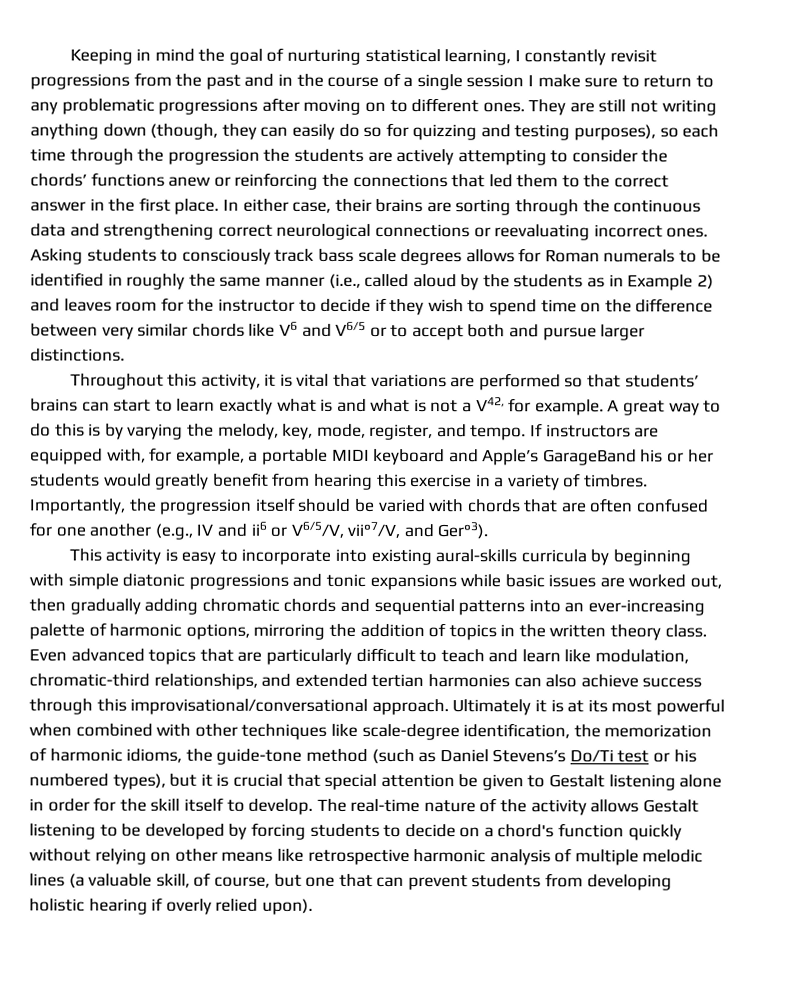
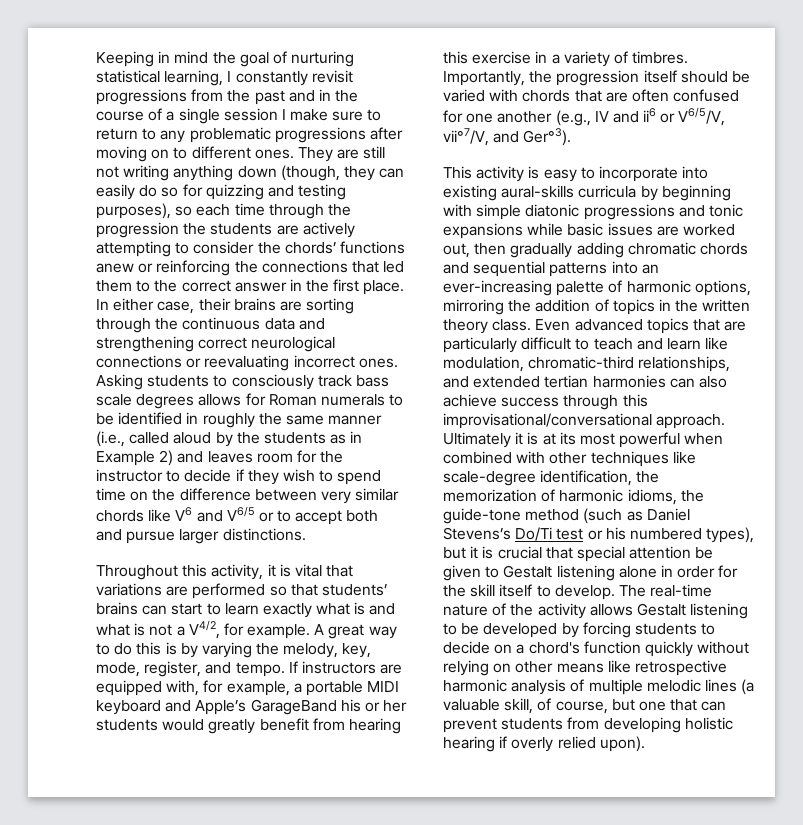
[475,397,505,412] V42, -> [188,620,220,639] V4/2,

